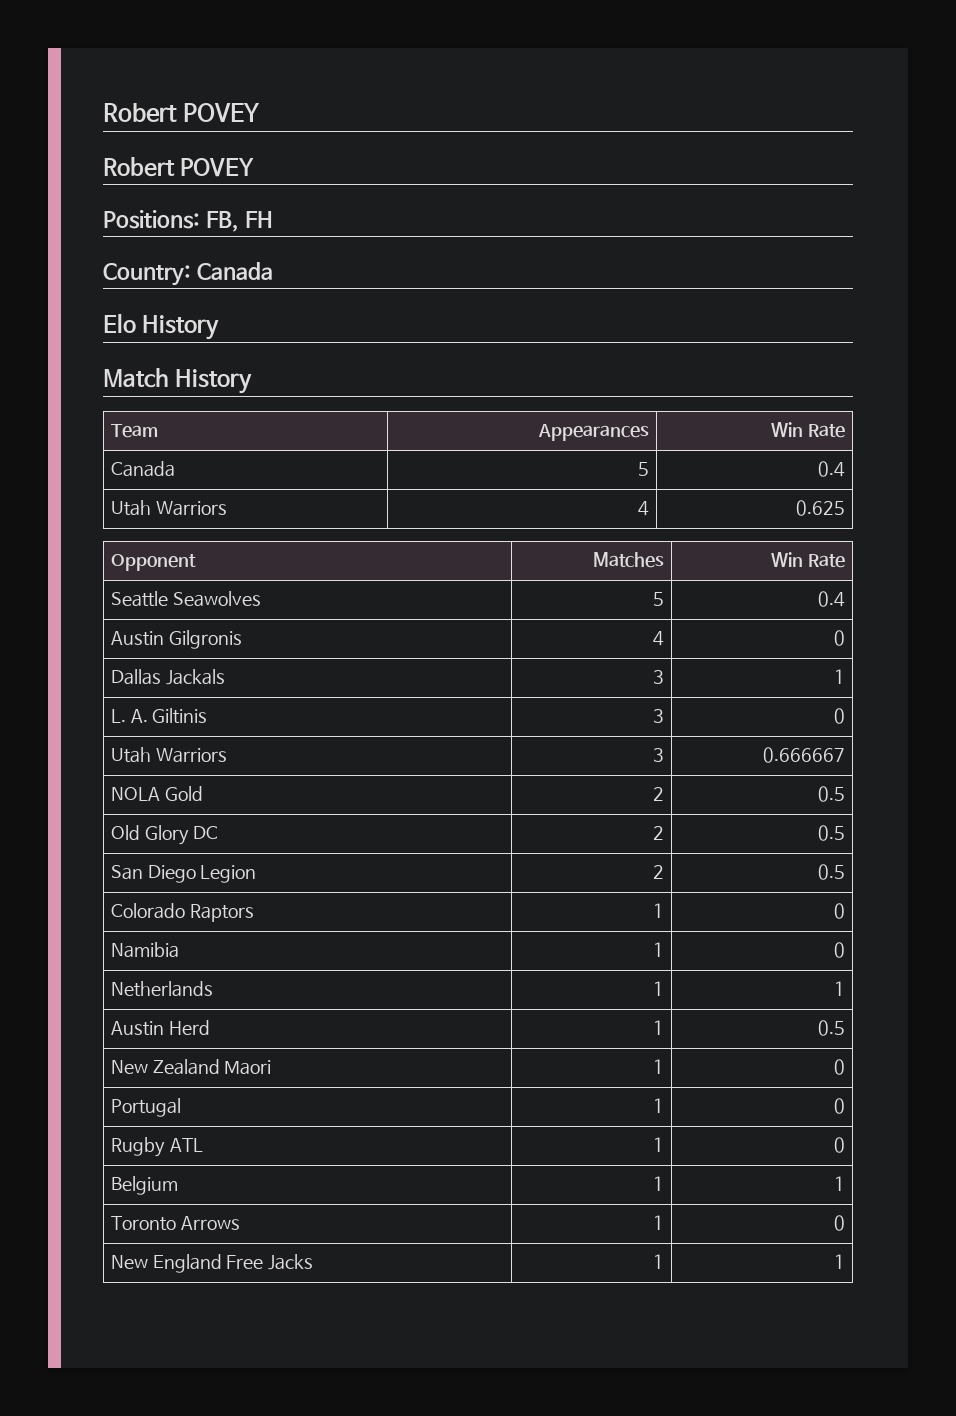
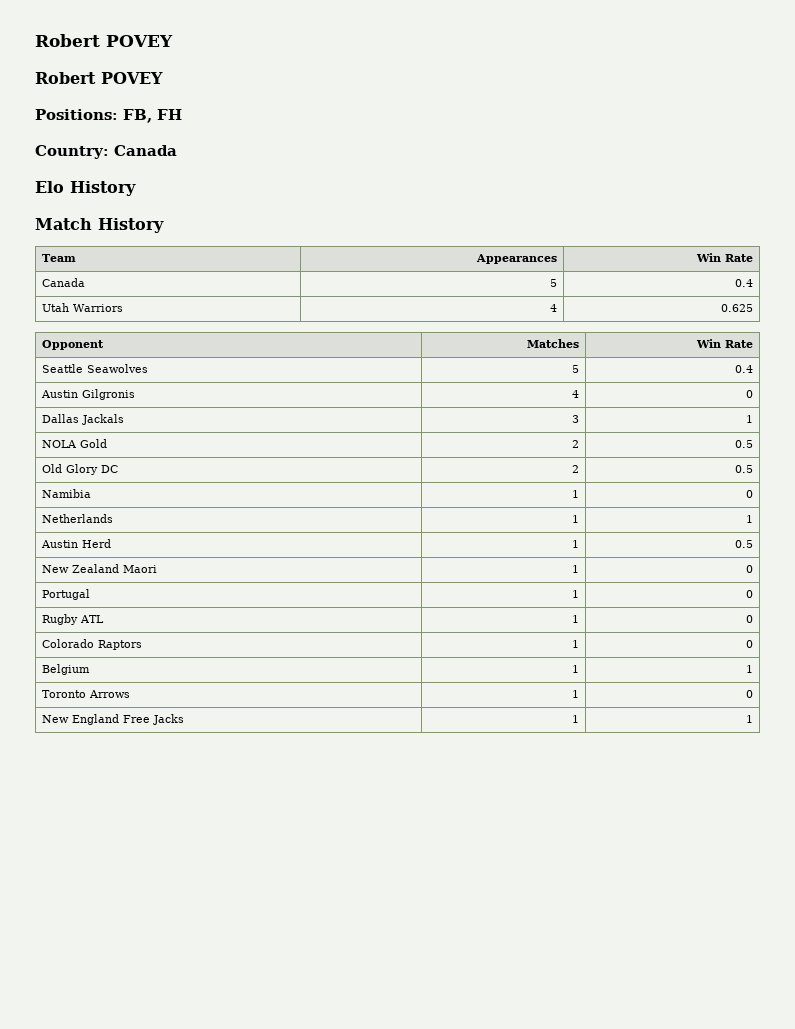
[110,708,208,724] [653,709,665,723] [834,708,846,724] [110,747,227,763] [653,748,665,762] [763,747,846,763] // L. A. Giltinis | 3 | 0 // Utah Warriors | 3 | 0.666667 -> (754, 419) none
[110,865,257,883] [653,865,665,879] [818,864,846,880] [110,903,254,922] [653,903,665,918] [834,903,846,919] // San Diego Legion | 2 | 0.5 // Colorado Raptors | 1 | 0 -> (754, 469) none
(846, 1145) none -> [41,639,142,650] [572,640,580,648] [746,640,754,648] // Colorado Raptors | 1 | 0

